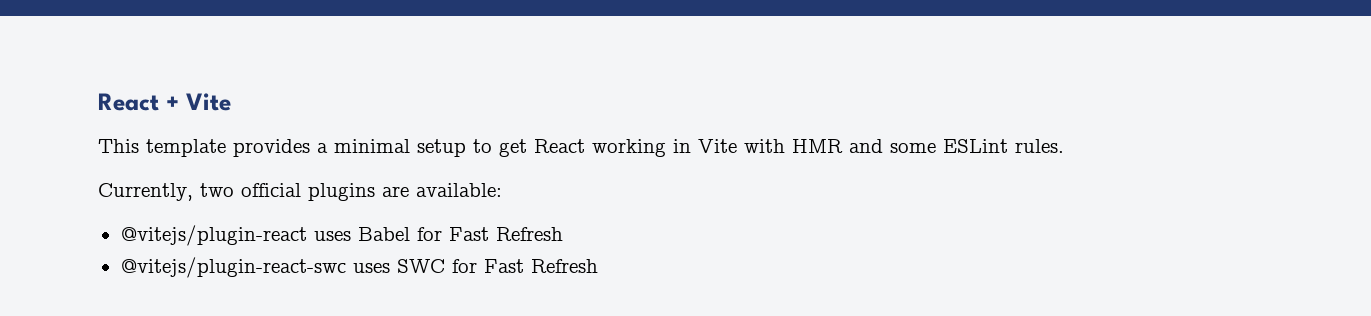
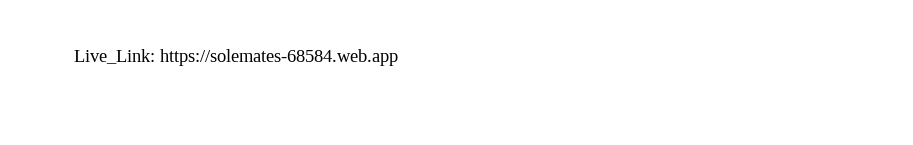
[98,93,231,111] [98,139,1064,157] [98,183,502,201] [120,225,563,246] [120,257,598,278] React + Vite // This template provides a minimal setup to get React working in Vite with HMR and some ESLint rules. // Currently, two official plugins are available: // @vitejs/plugin-react uses Babel for Fast Refresh // @vitejs/plugin-react-swc uses SWC for Fast Refresh -> [74,49,398,66] Live_Link: https://solemates-68584.web.app

